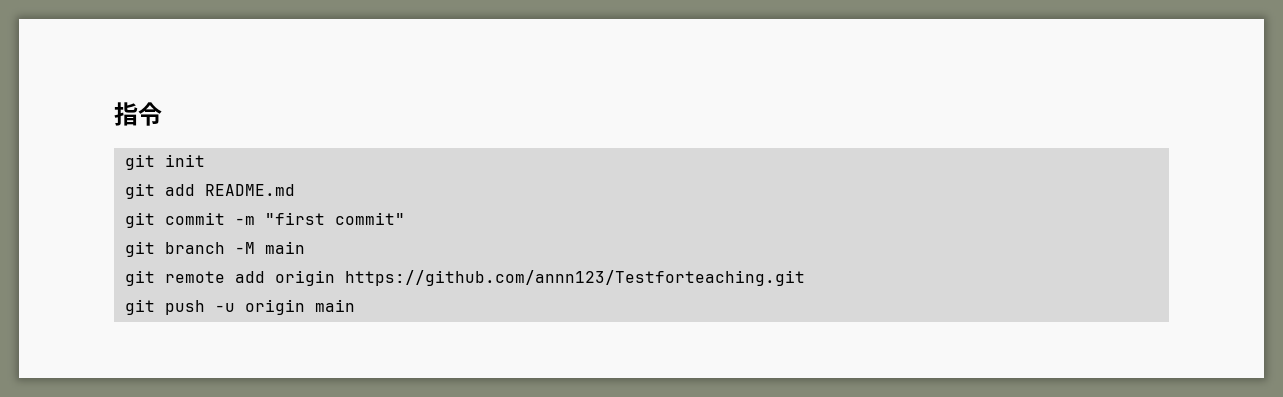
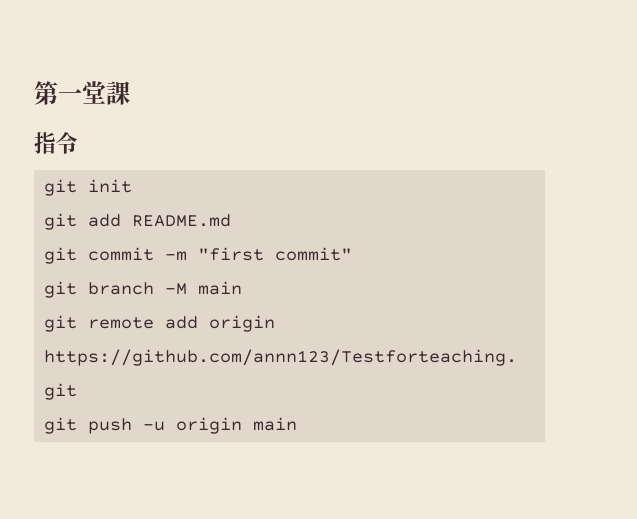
(114, 114) none -> [34,81,130,105] 第一堂課 //

